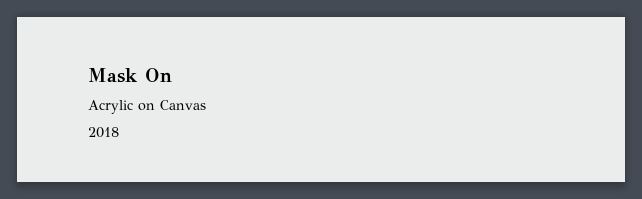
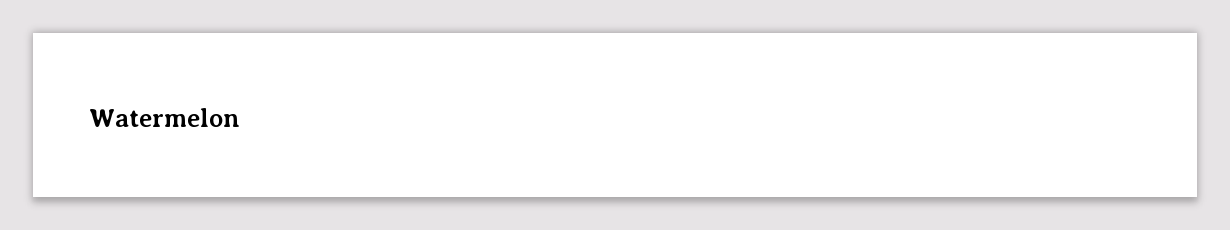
[88,68,172,83] [88,100,206,114] [88,127,119,138] Mask On // Acrylic on Canvas // 2018 -> [89,108,240,127] Watermelon

